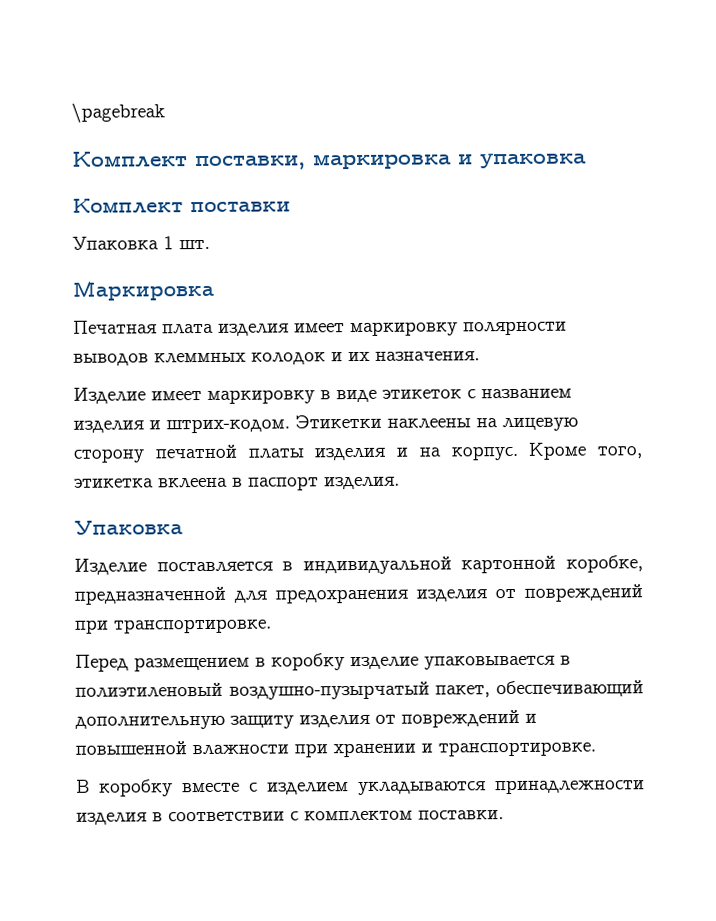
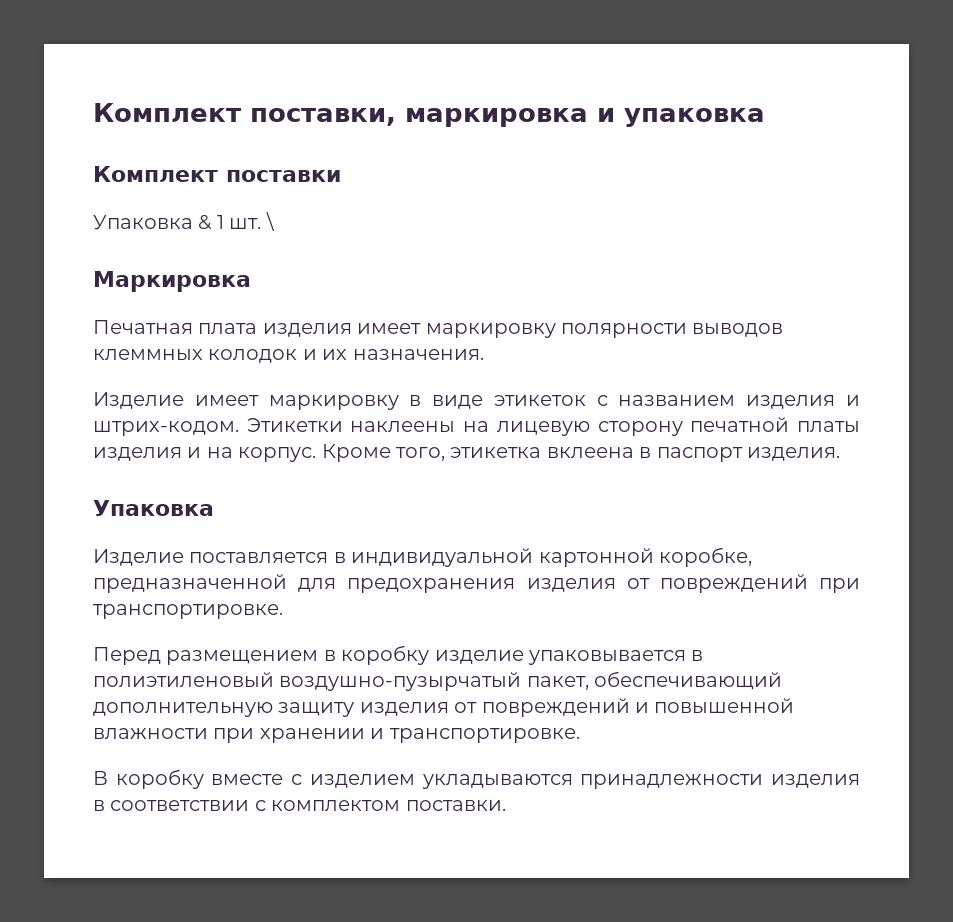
[71,102,165,123] \pagebreak // -> (93, 112) none
(159, 243) none -> [198,215,213,230] &
(210, 244) none -> [265,212,275,231] \

